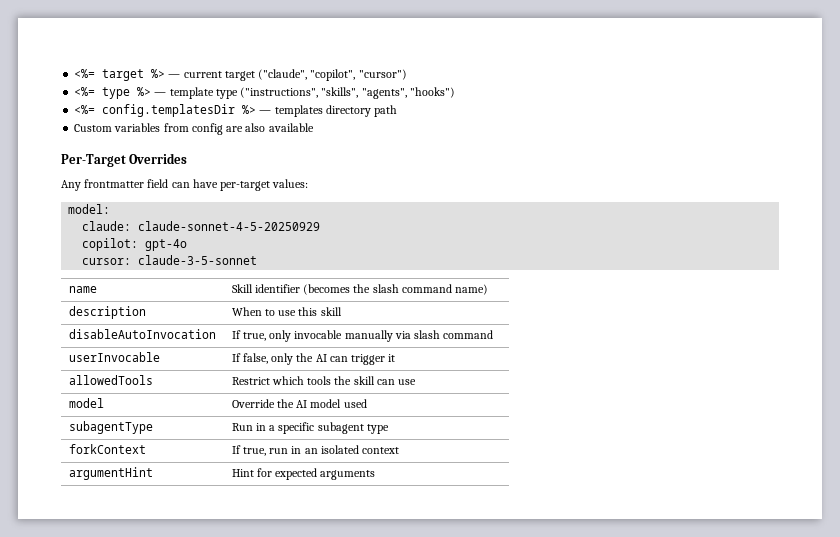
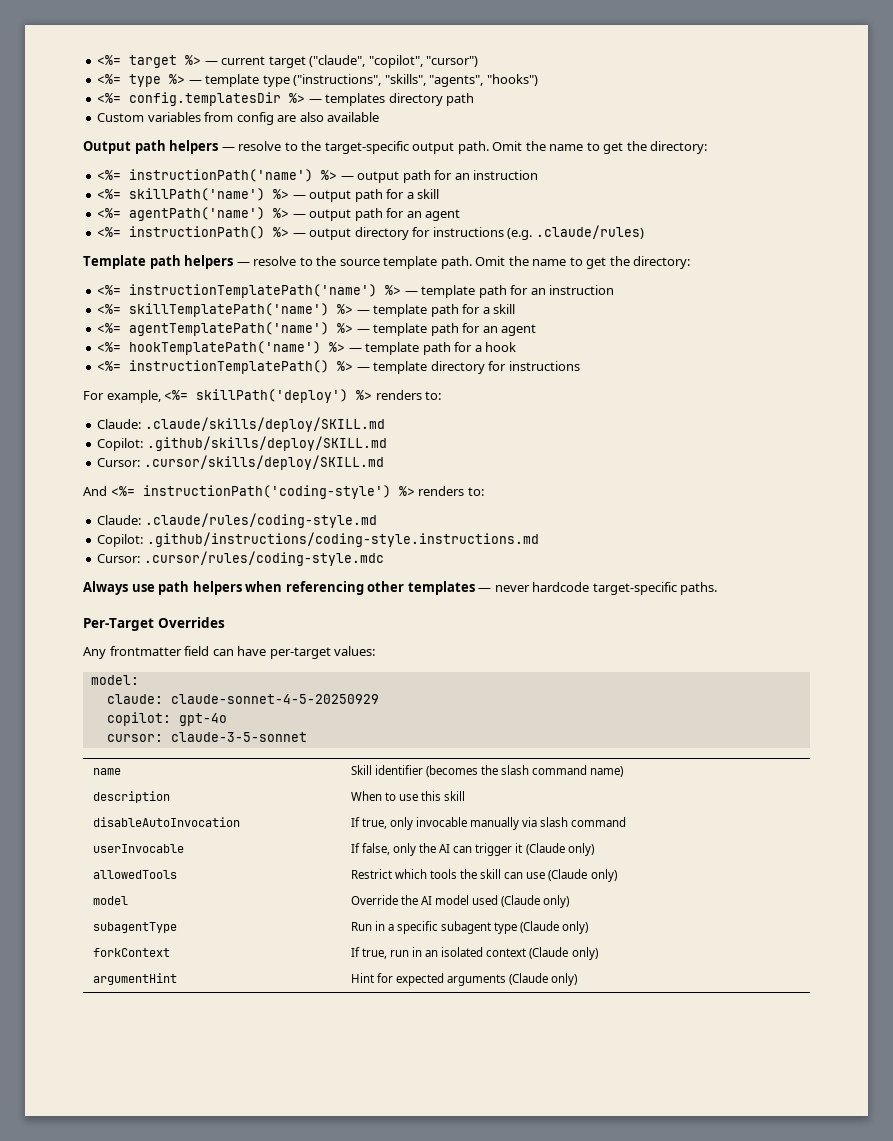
(314, 127) none -> [83,140,708,154] [97,169,539,183] [97,188,440,202] [97,207,461,221] [97,225,644,240] [83,255,691,269] [97,284,615,298] [97,303,516,317] [97,322,537,336] [97,341,517,355] [97,360,580,374] [83,389,442,403] [97,417,385,432] [97,436,387,451] [97,455,384,470] [83,485,484,499] [97,513,377,528] [97,532,539,547] [97,551,384,566] [83,581,718,595] // Output path helpers — resolve to the target-specific output path. Omit the name to get the directory: // <%= instructionPath('name') %> — output path for an instruction // <%= skillPath('name') %> — output path for a skill // <%= agentPath('name') %> — output path for an agent // <%= instructionPath() %> — output directory for instructions (e.g. .claude/rules) // Template path helpers — resolve to the source template path. Omit the name to get the directory: // <%= instructionTemplatePath('name') %> — template path for an instruction // <%= skillTemplatePath('name') %> — template path for a skill // <%= agentTemplatePath('name') %> — template path for an agent // <%= hookTemplatePath('name') %> — template path for a hook // <%= instructionTemplatePath() %> — template directory for instructions // For example, <%= skillPath('deploy') %> renders to: // Claude: .claude/skills/deploy/SKILL.md // Copilot: .github/skills/deploy/SKILL.md // Cursor: .cursor/skills/deploy/SKILL.md // And <%= instructionPath('coding-style') %> renders to: // Claude: .claude/rules/coding-style.md // Copilot: .github/instructions/coding-style.instructions.md // Cursor: .cursor/rules/coding-style.mdc // Always use path helpers when referencing other templates — never hardcode target-specific paths.
(396, 358) none -> [525,843,594,856] (Claude only)
(416, 382) none -> [548,869,617,882] (Claude only)
(367, 403) none -> [501,895,570,908] (Claude only)
(389, 429) none -> [520,921,589,934] (Claude only)
(399, 450) none -> [529,947,598,960] (Claude only)
(376, 475) none -> [509,973,578,986] (Claude only)

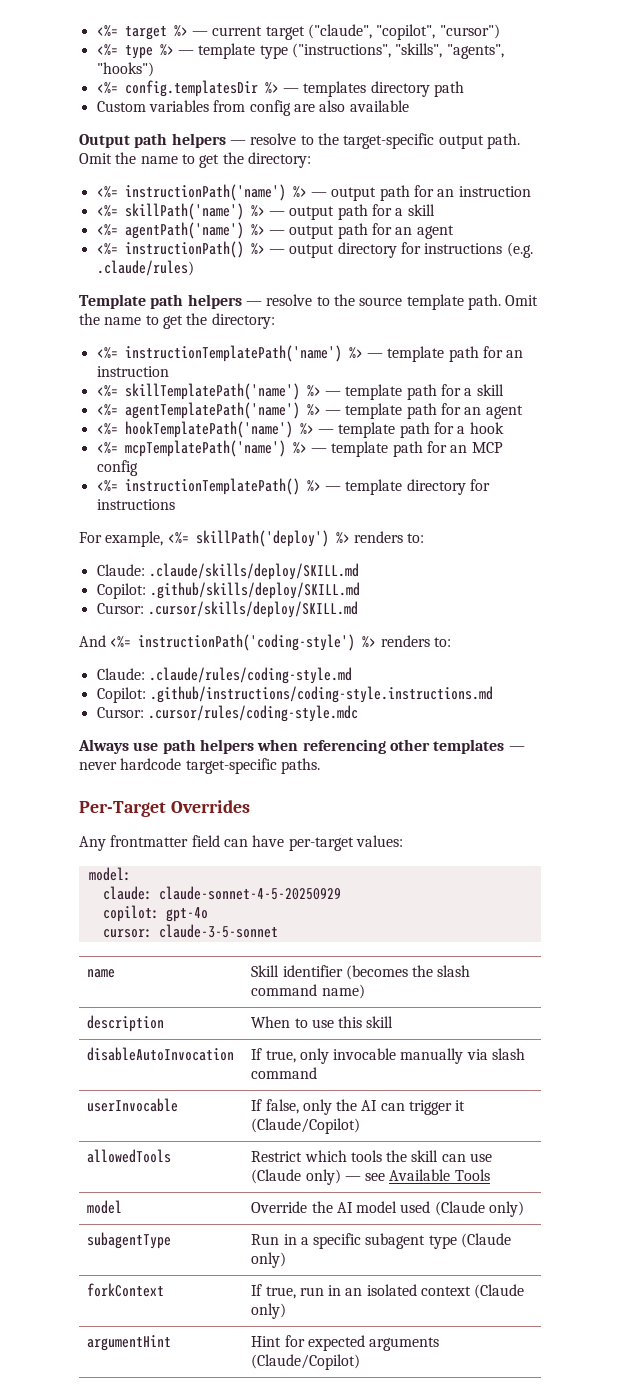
(517, 347) none -> [96,440,503,457] [96,460,138,476] // <%= mcpTemplatePath('name') %> — template path for an MCP config
[525,843,594,856] (Claude only) -> [251,1118,361,1134] (Claude/Copilot)
(617, 875) none -> [344,1169,490,1181] — see Available Tools
[509,973,578,986] (Claude only) -> [251,1354,361,1370] (Claude/Copilot)

